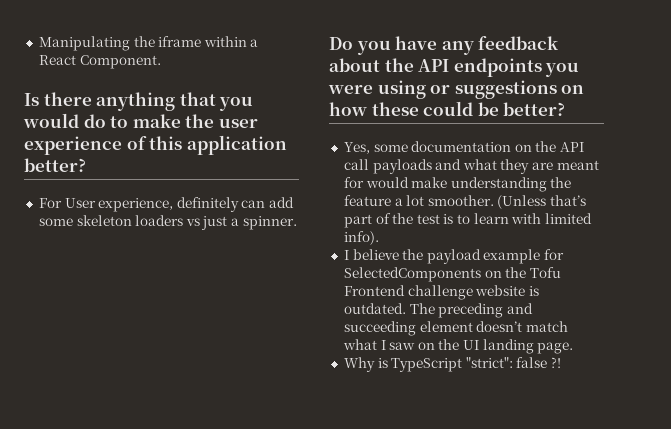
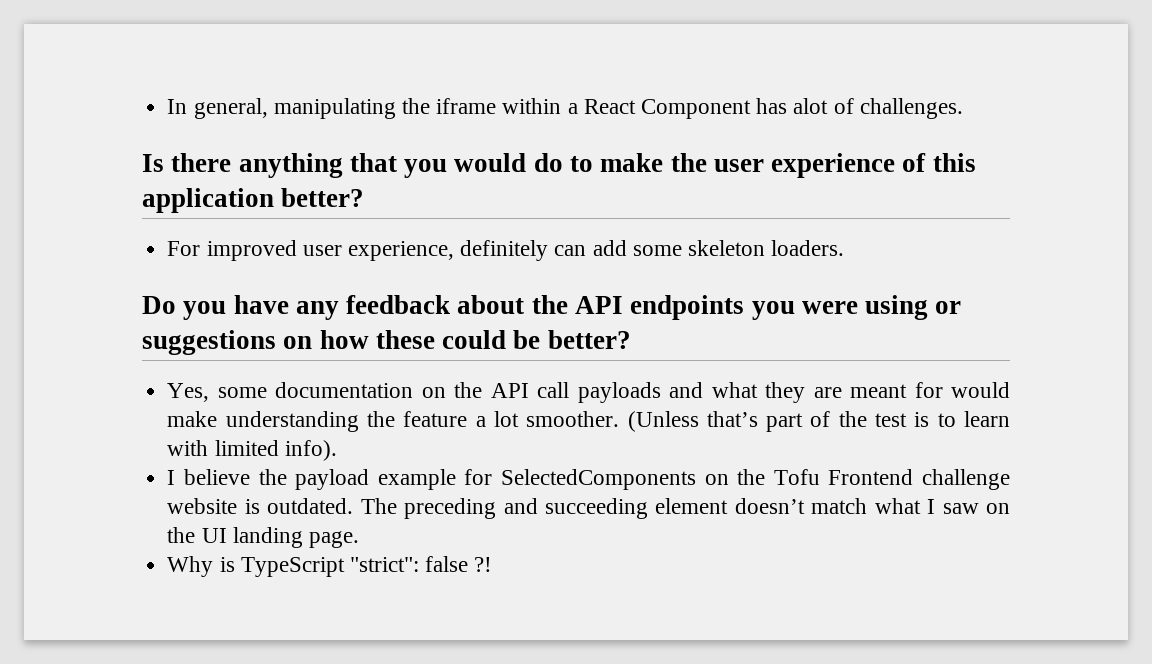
[38,36,130,51] Manipulating -> [167,98,396,119] In general, manipulating
[79,55,161,69] Component. -> [640,98,963,119] Component has alot of challenges.
[64,198,96,208] User -> [206,240,342,261] improved user
[135,215,297,230] loaders vs just a spinner. -> [771,240,845,256] loaders.

